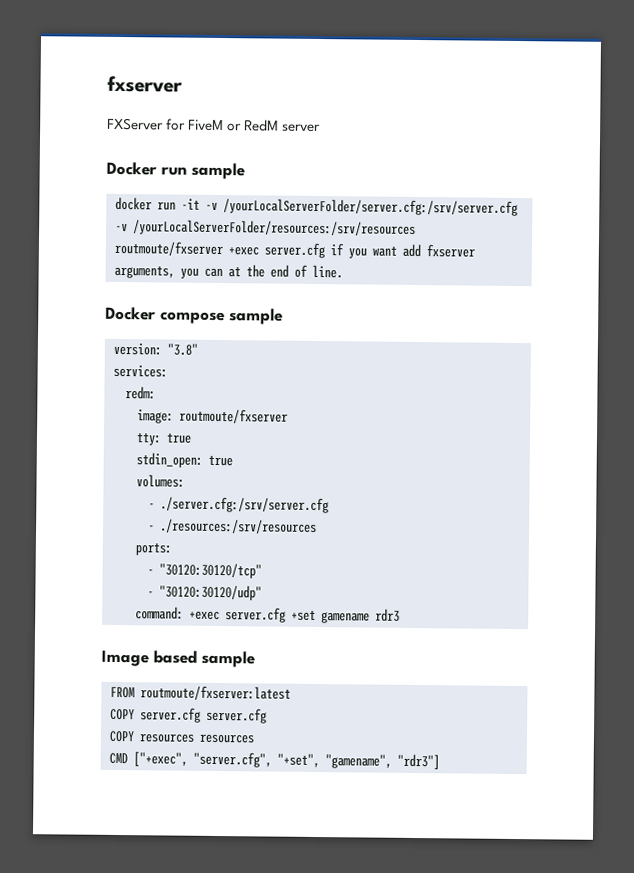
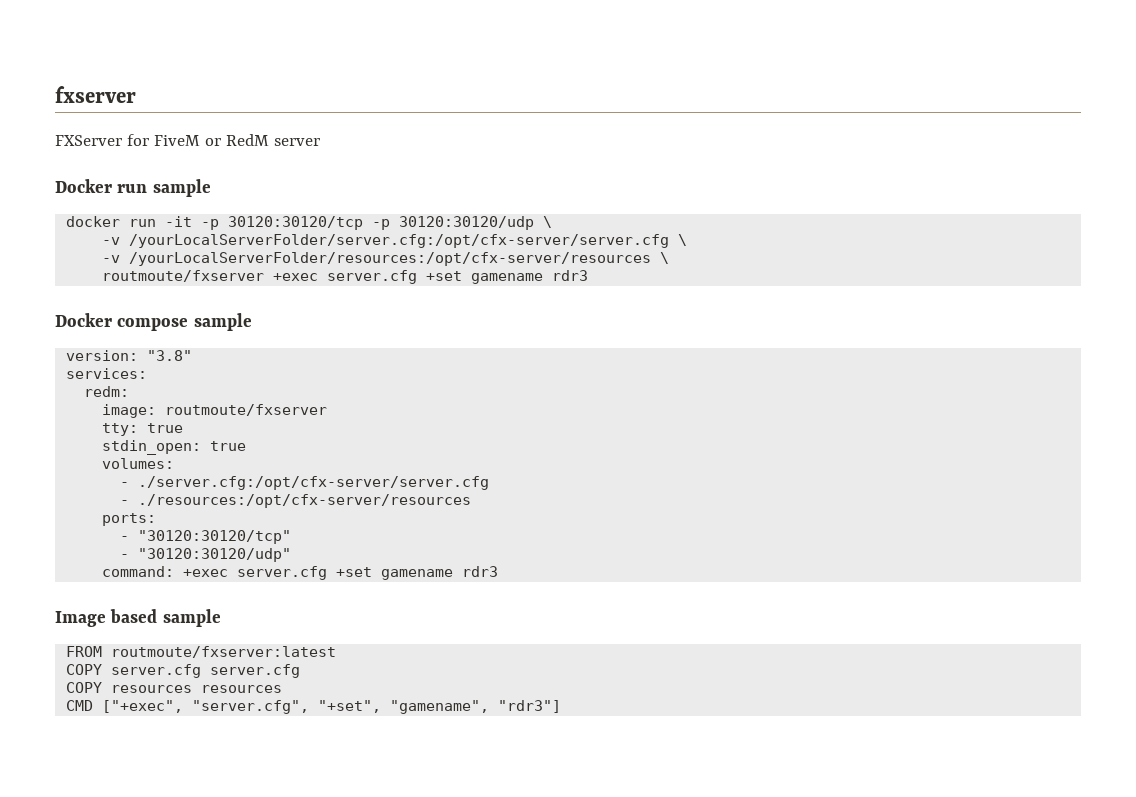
[205,198,518,217] [115,219,416,237] [114,240,475,259] [114,264,343,279] -v /yourLocalServerFolder/server.cfg:/srv/server.cfg -v /yourLocalServerFolder/resources:/srv/resources routmoute/fxserver +exec server.cfg if you want add fxserver arguments, you can at the end of line. -> [201,216,553,230] [102,234,688,248] [102,252,670,266] [102,270,589,284] -p 30120:30120/tcp -p 30120:30120/udp \ // -v /yourLocalServerFolder/server.cfg:/opt/cfx-server/server.cfg \ // -v /yourLocalServerFolder/resources:/opt/cfx-server/resources \ // routmoute/fxserver +exec server.cfg +set gamename rdr3
[160,496,329,514] [148,518,317,534] ./server.cfg:/srv/server.cfg // - ./resources:/srv/resources -> [138,476,490,490] [120,494,472,508] ./server.cfg:/opt/cfx-server/server.cfg // - ./resources:/opt/cfx-server/resources

